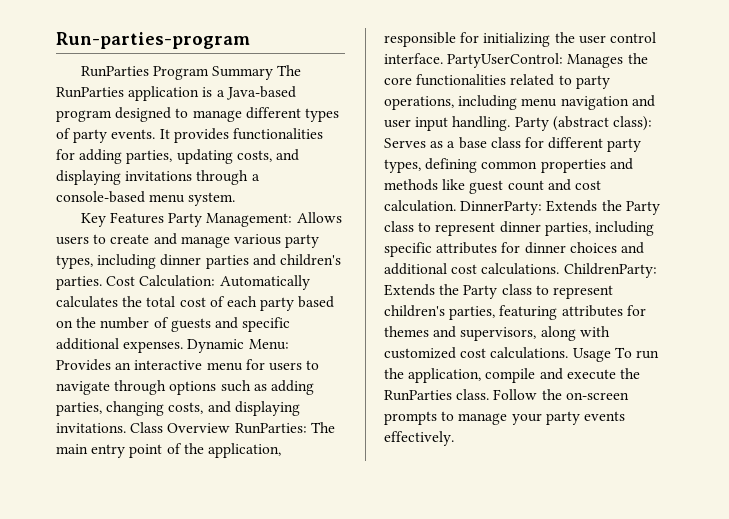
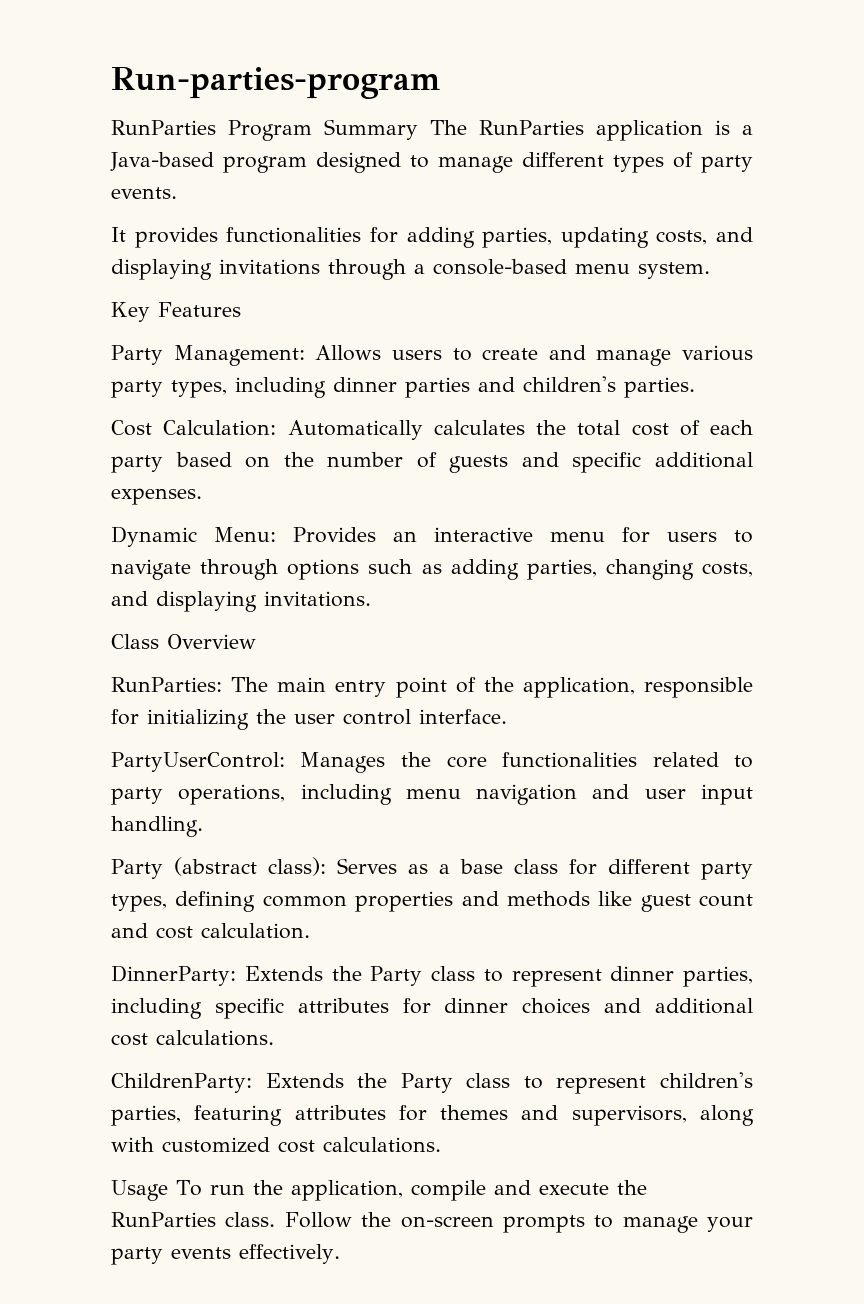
(156, 134) none -> (177, 193) //
(164, 218) none -> (241, 309) //
(102, 283) none -> (695, 387) //
(184, 347) none -> (202, 496) //
(126, 428) none -> (371, 599) //
(231, 428) none -> (256, 641) //
(443, 58) none -> (507, 716) //
(511, 123) none -> (203, 826) //
(456, 206) none -> (310, 931) //
(560, 269) none -> (274, 1038) //
(569, 353) none -> (441, 1145) //

